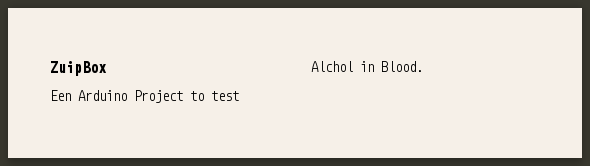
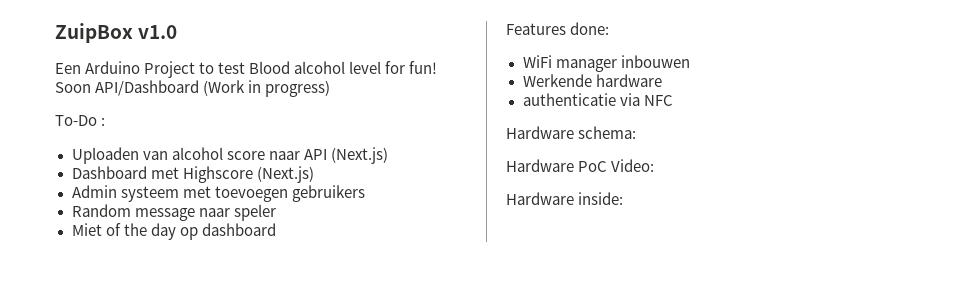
(107, 68) none -> [138,25,178,39] v1.0
[311,61,423,72] Alchol in Blood. -> [249,61,438,74] [55,80,331,97] [55,115,106,126] [71,147,388,164] [71,166,314,183] [71,185,365,202] [71,204,276,221] [71,223,276,240] [506,22,610,35] [522,55,690,72] [522,74,662,87] [522,93,673,106] [506,126,637,139] [506,159,655,172] [506,192,624,205] Blood alcohol level for fun! Soon API/Dashboard (Work in progress) // To-Do : // Uploaden van alcohol score naar API (Next.js) // Dashboard met Highscore (Next.js) // Admin systeem met toevoegen gebruikers // Random message naar speler // Miet of the day op dashboard // Features done: // WiFi manager inbouwen // Werkende hardware // authenticatie via NFC // Hardware schema: // Hardware PoC Video: // Hardware inside:

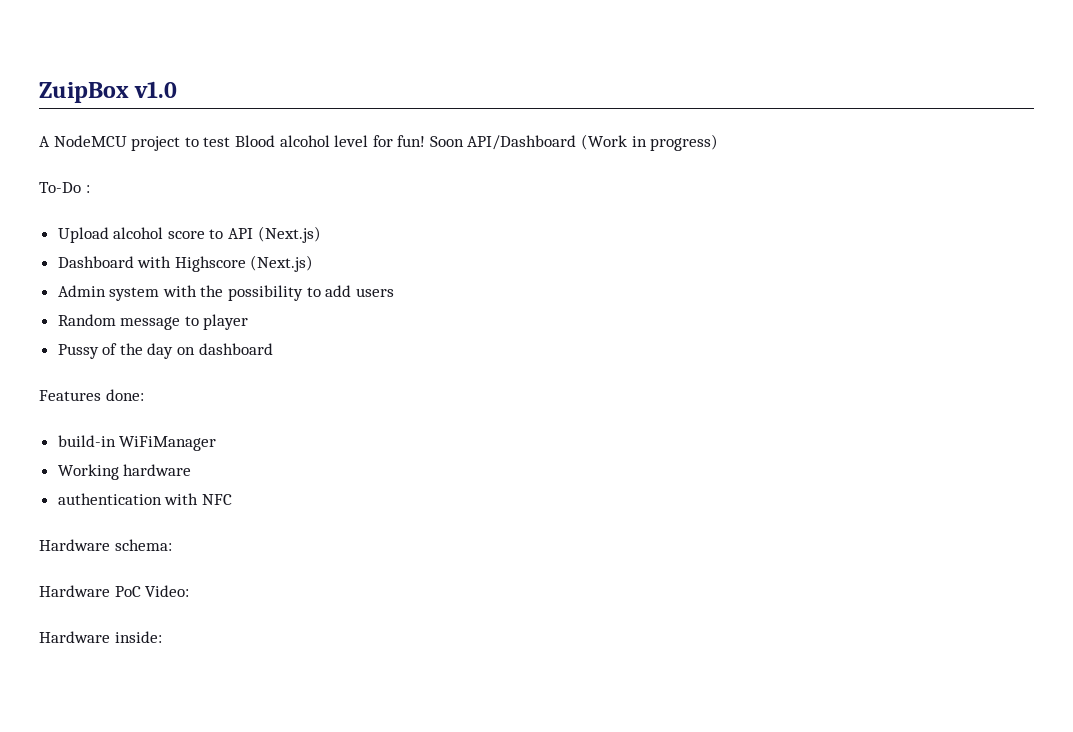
[55,61,196,78] Een Arduino Project -> [39,135,181,151] A NodeMCU project
[71,147,168,164] Uploaden van -> [57,227,109,243] Upload
[268,151,300,160] naar -> [209,229,224,239] to
[150,167,179,179] met -> [137,256,172,268] with
[120,185,365,202] systeem met toevoegen gebruikers -> [109,285,394,301] system with the possibility to add users
[198,204,276,221] [71,223,102,236] naar speler // Miet -> [184,314,249,330] [57,344,99,359] to player // Pussy
[179,227,198,240] op -> [177,347,196,355] on
[522,55,690,72] [522,74,592,87] WiFi manager inbouwen // Werkende -> [57,435,217,451] [57,464,119,480] build-in WiFiManager // Working
[522,93,640,106] authenticatie via -> [57,493,199,505] authentication with

